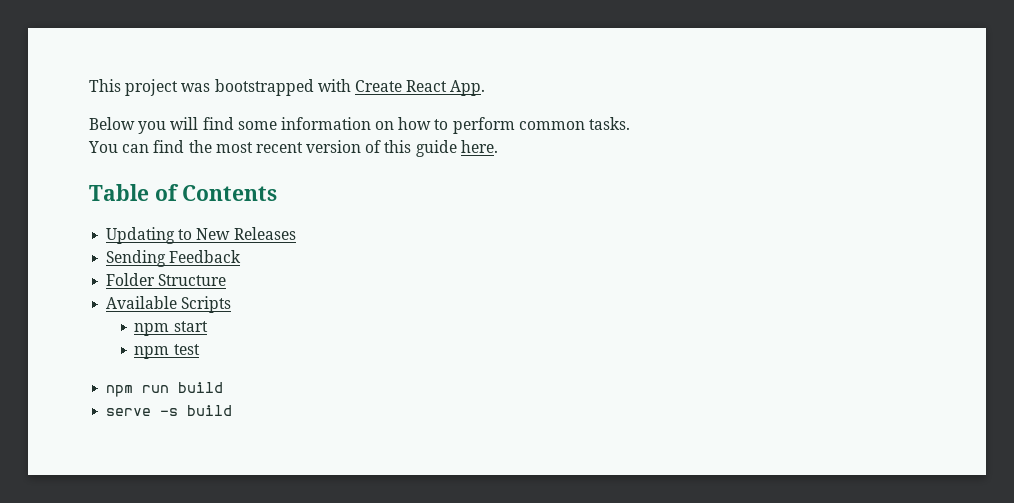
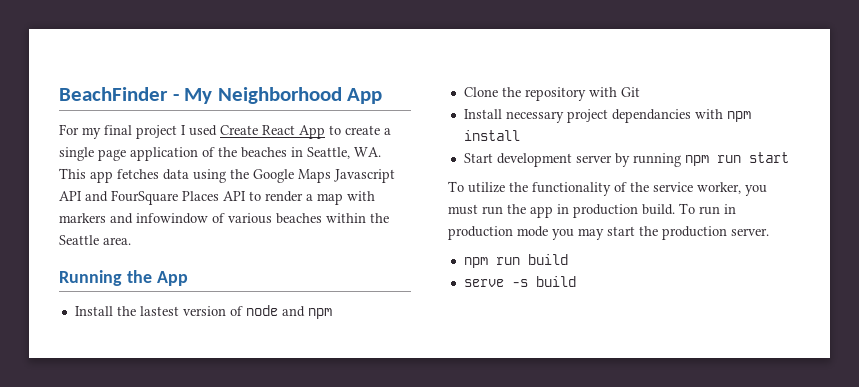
[89,79,486,96] [89,117,631,134] [88,140,498,157] [89,184,278,201] [106,227,296,244] [106,250,242,267] [106,273,227,286] [106,296,232,313] [134,321,208,336] [134,344,200,359] This project was bootstrapped with Create React App. // Below you will find some information on how to perform common tasks. // You can find the most recent version of this guide here. // Table of Contents // Updating to New Releases // Sending Feedback // Folder Structure // Available Scripts // npm start // npm test -> [59,87,383,104] [59,124,391,139] [59,147,381,161] [59,168,395,183] [59,190,375,205] [59,213,389,224] [59,235,131,245] [59,270,188,286] [74,305,332,319] [463,87,640,101] [463,109,751,123] [463,130,520,141] [463,152,789,167] [448,181,767,196] [448,203,736,218] [448,226,769,240] BeachFinder - My Neighborhood App // For my final project I used Create React App to create a single page application of the beaches in Seattle, WA. This app fetches data using the Google Maps Javascript API and FourSquare Places API to render a map with markers and infowindow of various beaches within the Seattle area. // Running the App // Install the lastest version of node and npm // Clone the repository with Git // Install necessary project dependancies with npm install // Start development server by running npm run start // To utilize the functionality of the service worker, you must run the app in production build. To run in production mode you may start the production server.

